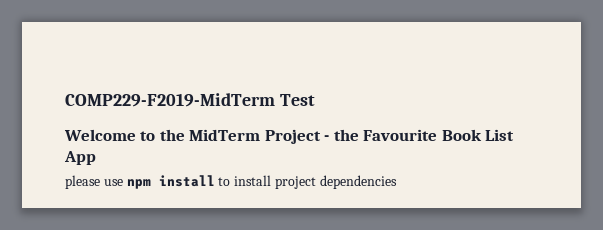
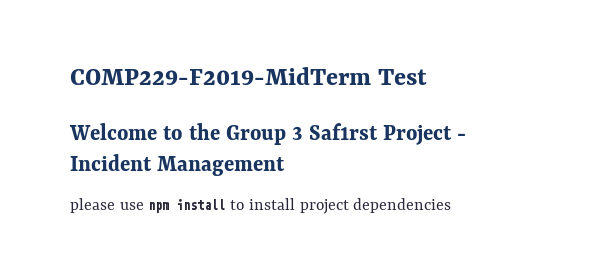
[189,129,515,144] [64,151,96,165] MidTerm Project - the Favourite Book List App -> [226,123,467,145] [70,154,286,176] Group 3 Saf1rst Project - Incident Management

